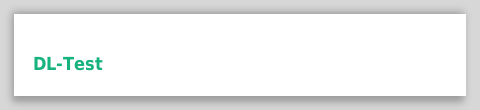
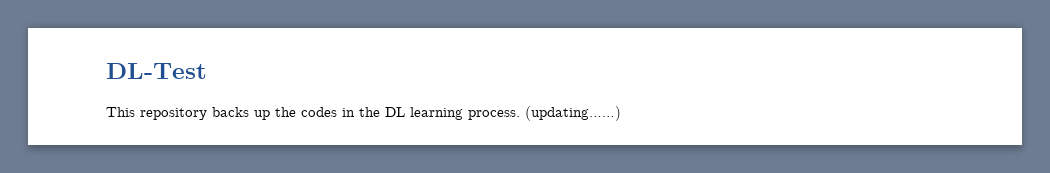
(103, 63) none -> [106,106,621,121] // This repository backs up the codes in the DL learning process. (updating……)

